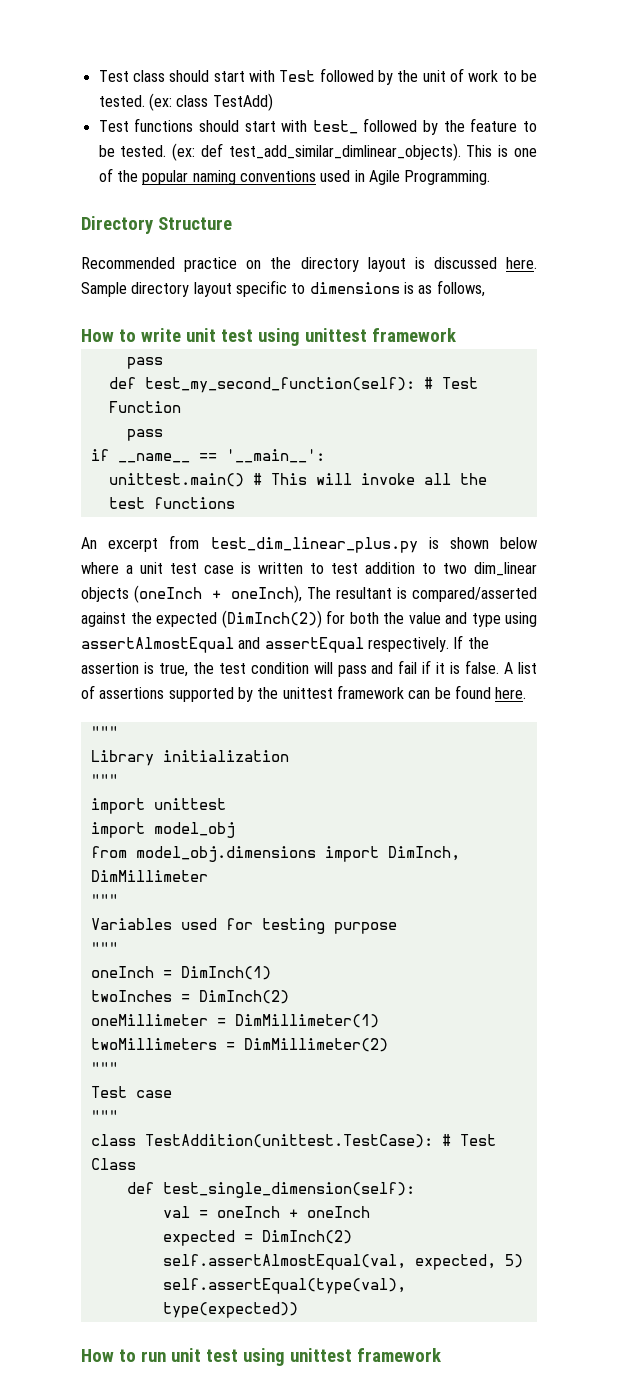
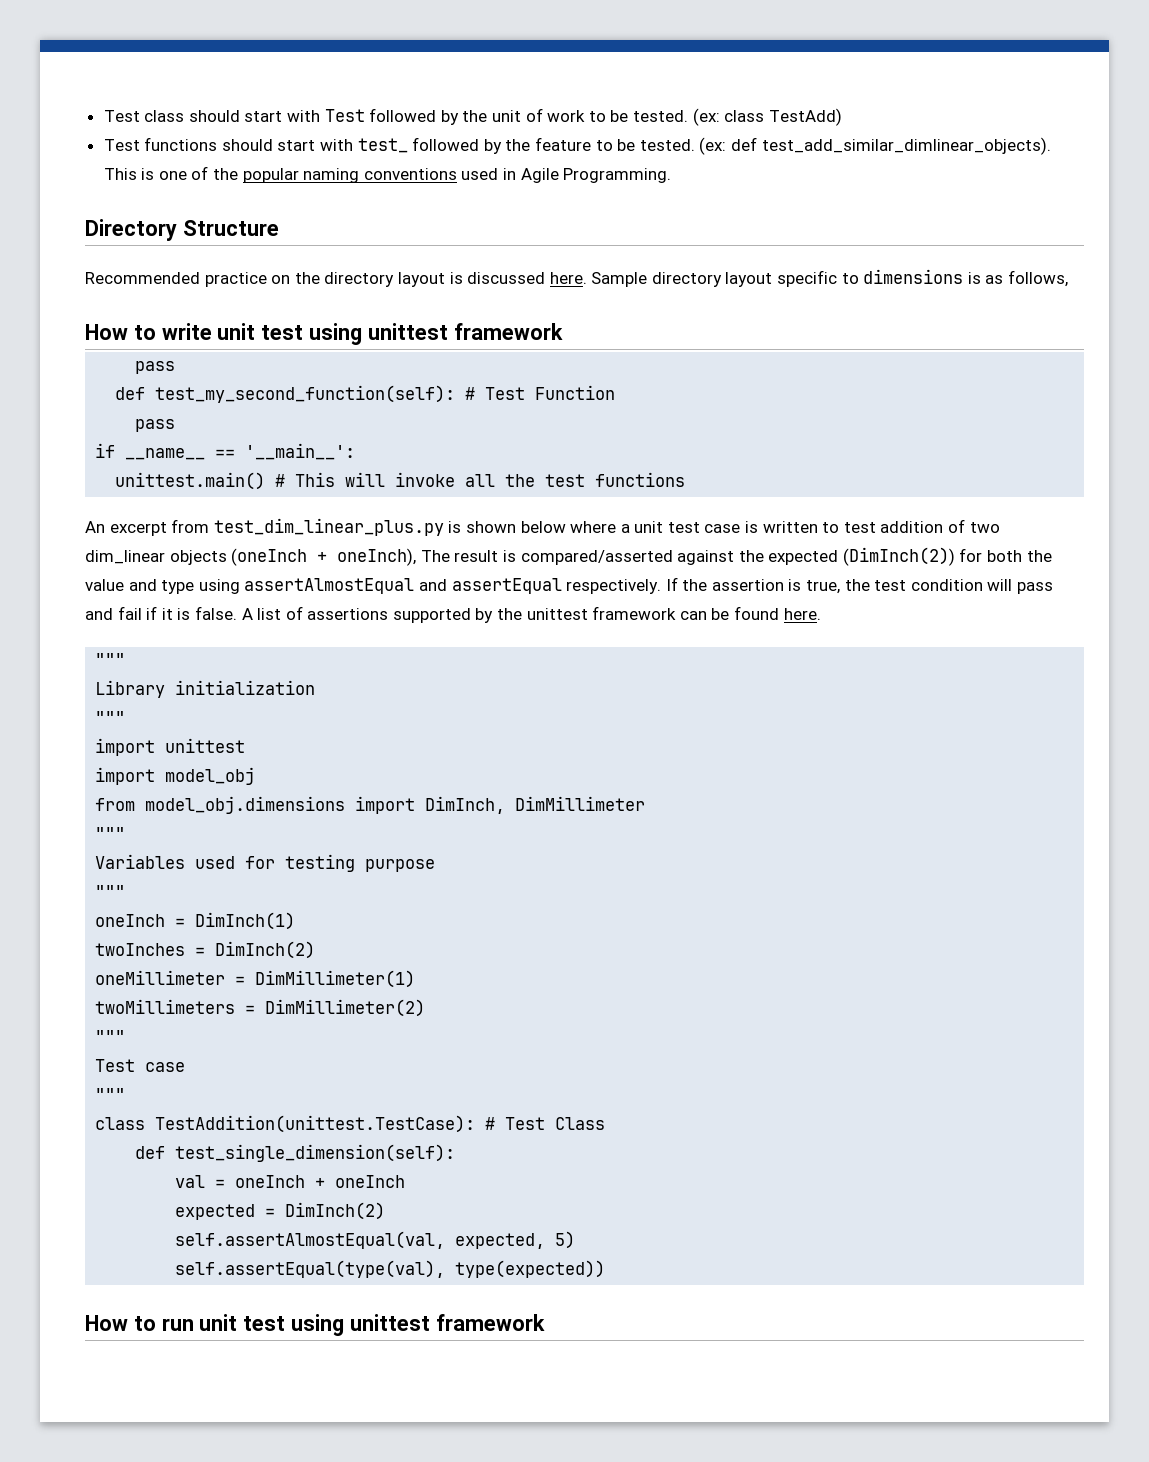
[422,563,436,574] to -> [948,519,966,533] of
[336,587,393,599] resultant -> [454,550,499,562] result

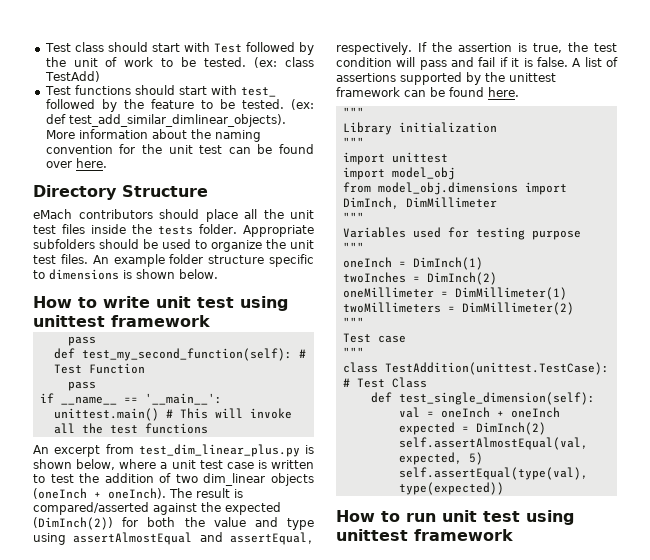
[103,166,672,183] [85,219,279,241] [85,272,773,287] This is one of the popular naming conventions used in Agile Programming. // Directory Structure // Recommended practice on the directory layout is discussed here. Sample directory layout -> [45,129,261,142] [45,144,314,154] [45,158,107,168] [33,185,208,200] [33,209,314,222] [33,224,314,237] [33,239,314,252] [33,254,265,267] More information about the naming convention for the unit test can be found over here. // Directory Structure // eMach contributors should place all the unit test files inside the tests folder. Appropriate subfolders should be used to organize the unit test files. An example folder structure
[985,270,1069,287] as follows, -> [136,269,218,279] shown below.
[520,521,566,533] below -> [76,459,116,470] below,
(876, 527) none -> [79,473,100,483] the
[337,548,417,566] oneInch), -> [108,488,166,499] oneInch).
[451,578,562,594] assertEqual -> [230,532,314,545] assertEqual,

